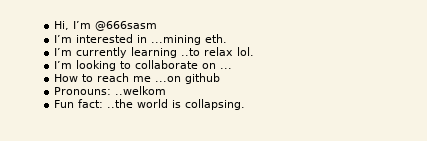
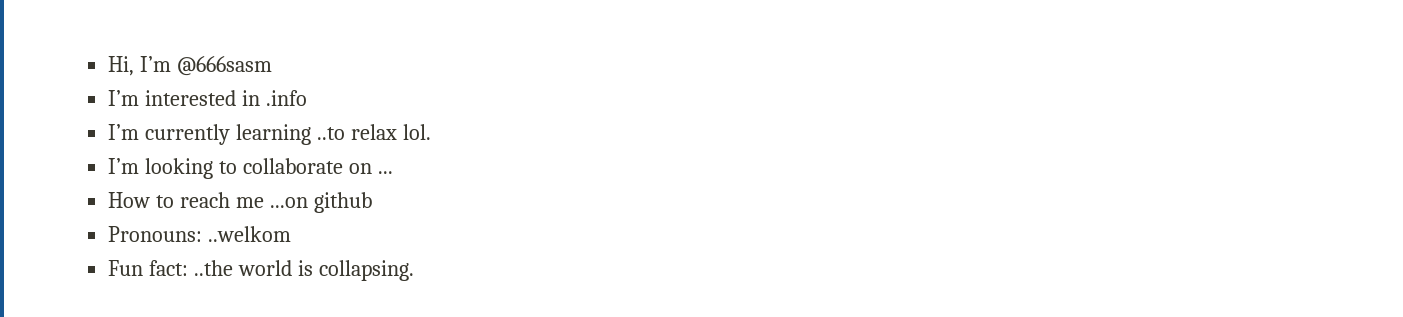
[151,34,228,45] ...mining eth. -> [266,90,308,106] .info

